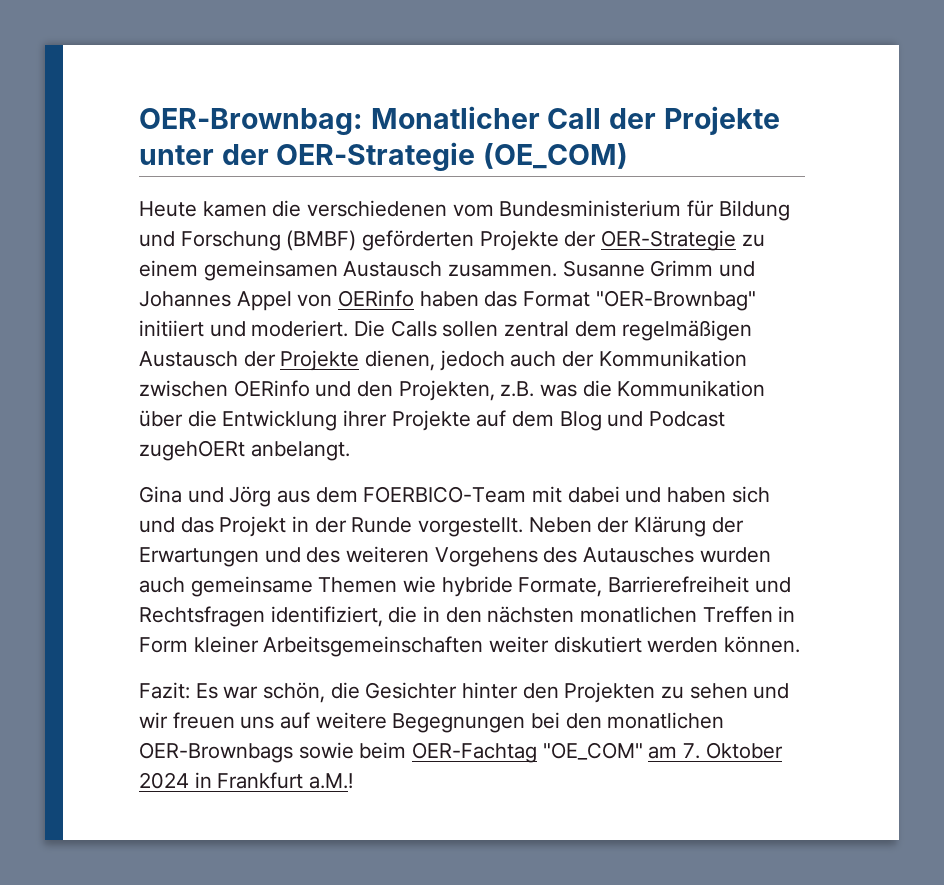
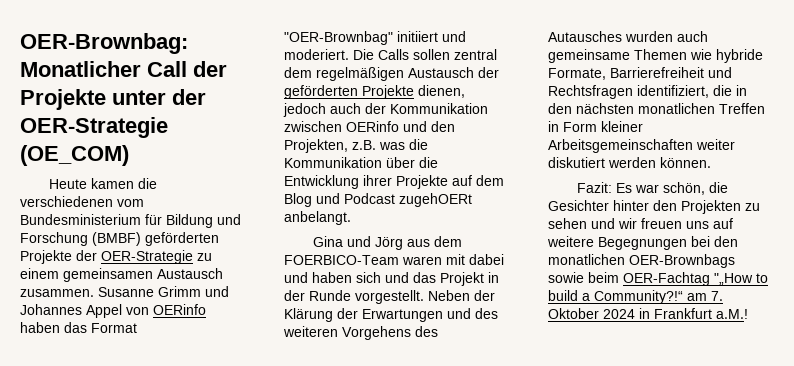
(276, 359) none -> [284,85,358,99] geförderten
(527, 494) none -> [402,256,442,265] waren
[542,742,643,760] "OE_COM" -> [714,273,768,285] [548,290,683,304] "„How to build a Community?!“

